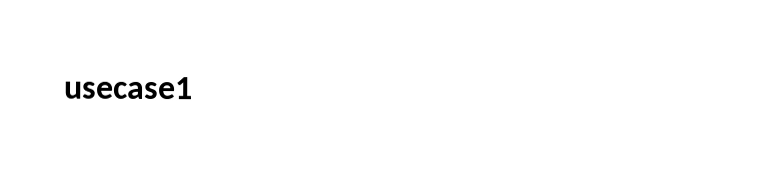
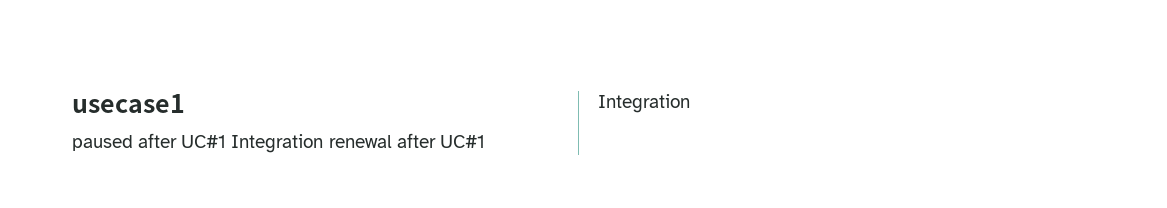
(193, 88) none -> [72,133,485,153] [598,94,690,113] // paused after UC#1 Integration renewal after UC#1 Integration

